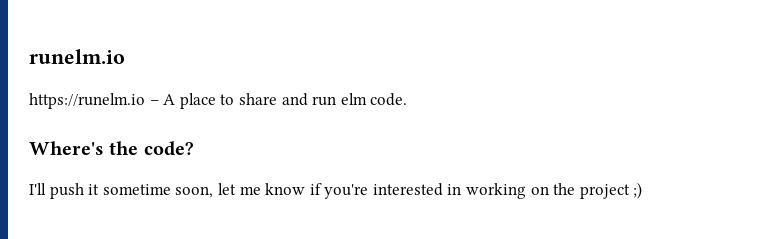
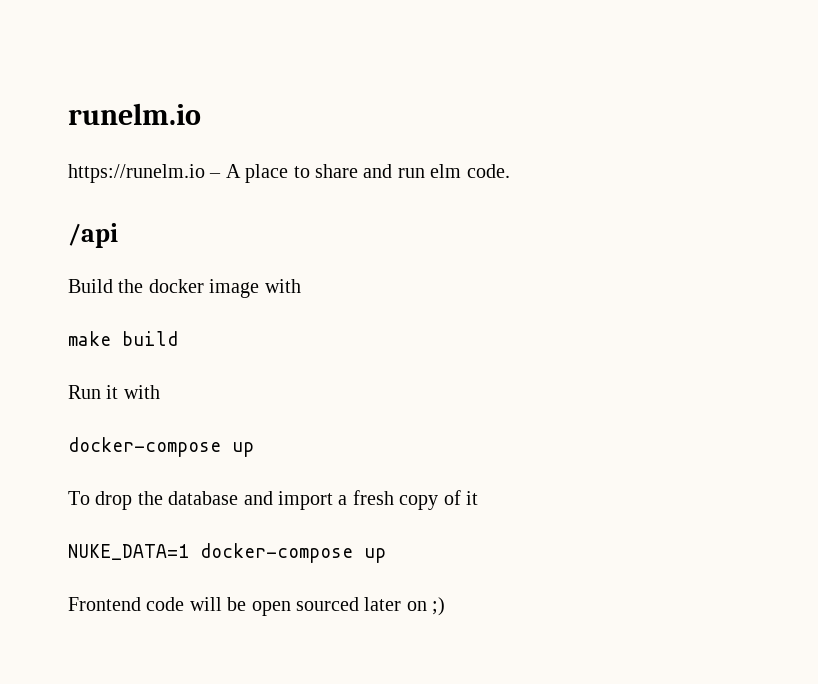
[29,141,194,156] [29,183,630,199] Where's the code? // I'll push it sometime soon, let me know if you're interested in working on the project -> [68,223,118,248] [68,279,301,298] [68,331,178,346] [68,385,160,399] [68,437,254,457] [68,490,478,510] [68,543,386,563] [68,597,427,616] /api // Build the docker image with // make build // Run it with // docker-compose up // To drop the database and import a fresh copy of it // NUKE_DATA=1 docker-compose up // Frontend code will be open sourced later on

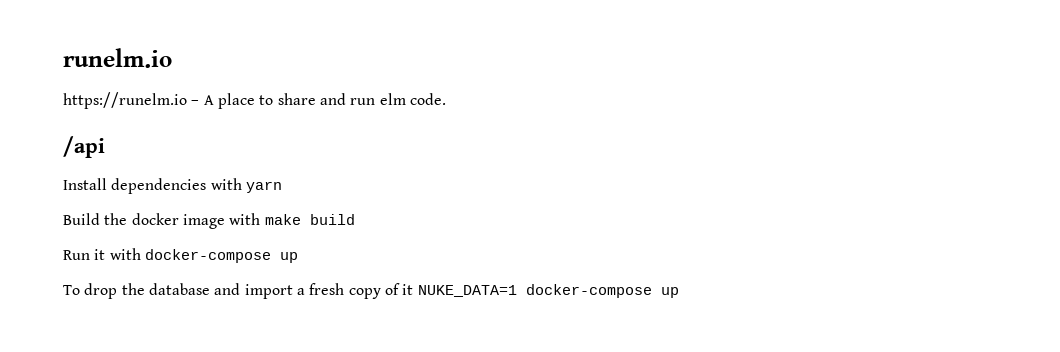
(118, 235) none -> [63,178,282,194] // Install dependencies with yarn
(301, 286) // -> (261, 219) none
(160, 392) // -> (141, 254) none
(478, 498) // -> (414, 289) none
[68,597,446,616] // Frontend code will be open sourced later on ;) -> (679, 292) none

